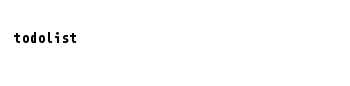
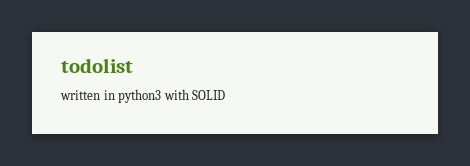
(77, 37) none -> [60,89,226,103] // written in python3 with SOLID

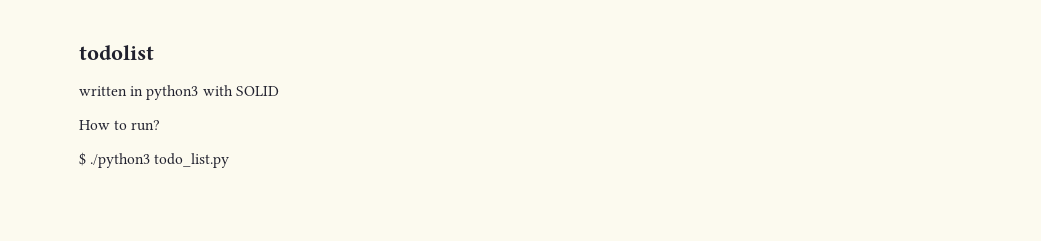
(226, 95) none -> [79,120,161,131] [79,152,230,168] // How to run? // $ ./python3 todo_list.py

